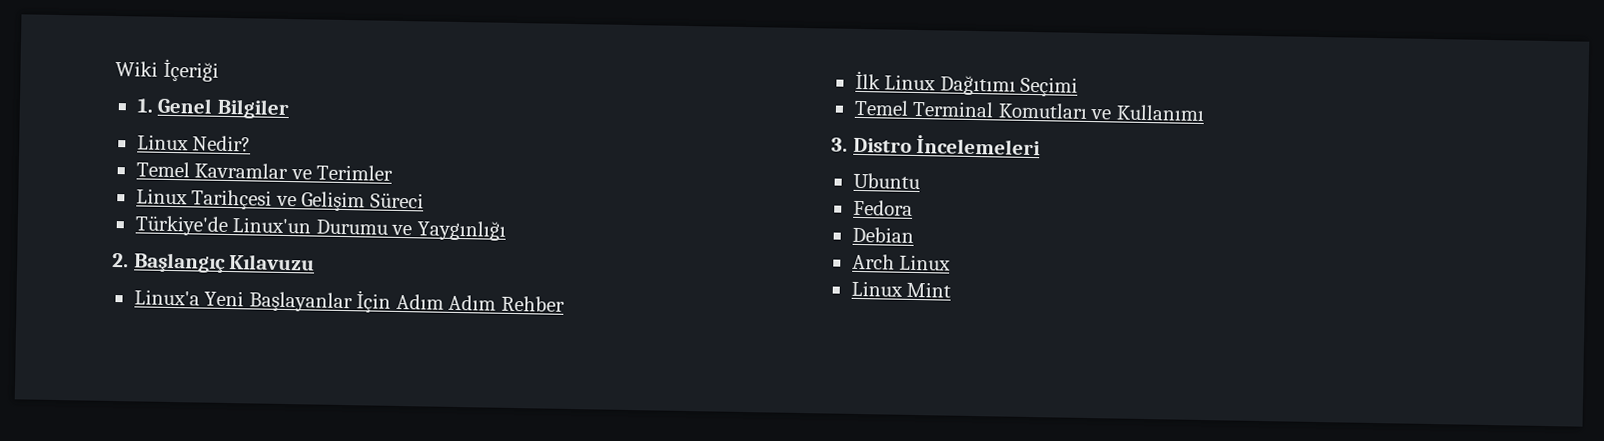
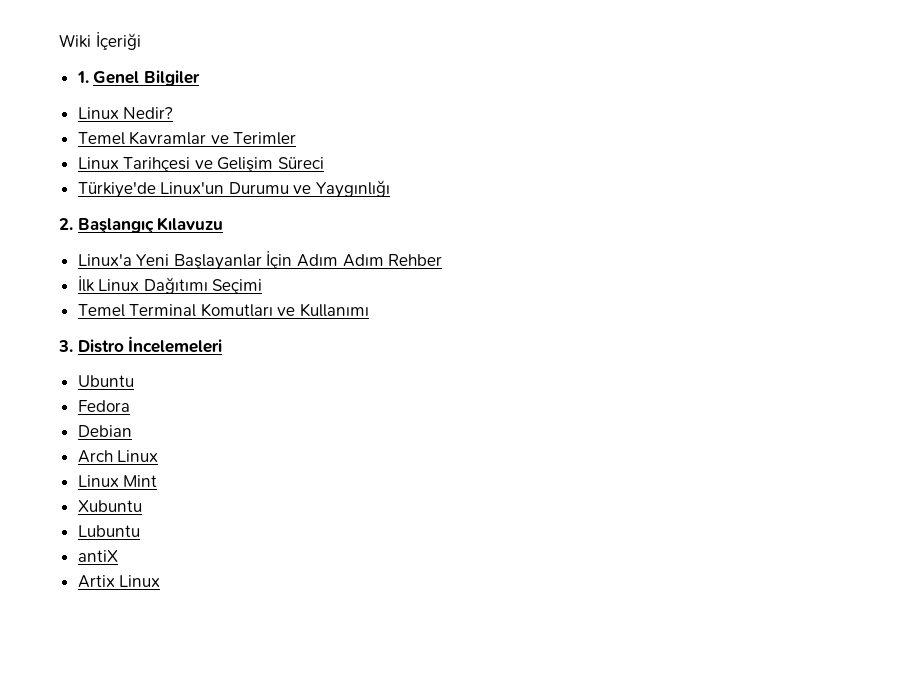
(952, 289) none -> [77,500,142,512] [77,525,140,537] [77,550,118,562] [77,575,161,588] // Xubuntu // Lubuntu // antiX // Artix Linux

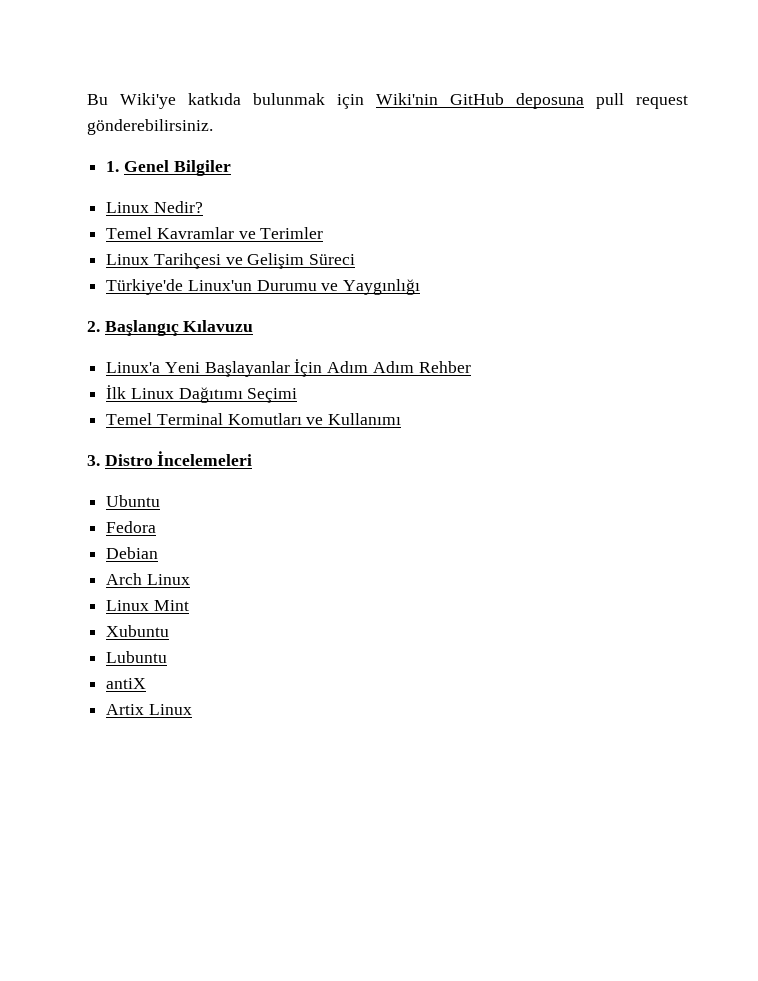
[59,32,141,50] Wiki İçeriği -> [87,93,688,109] [87,119,213,135] Bu Wiki'ye katkıda bulunmak için Wiki'nin GitHub deposuna pull request gönderebilirsiniz.

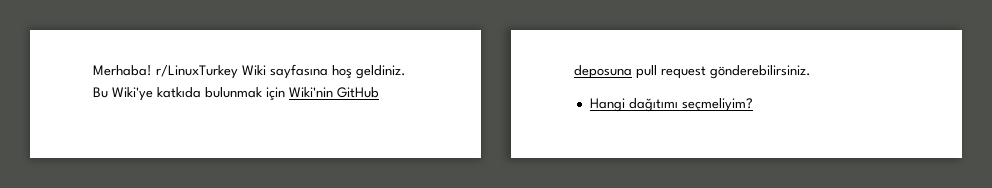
(87, 99) none -> [93,64,406,79] Merhaba! r/LinuxTurkey Wiki sayfasına hoş geldiniz.
[106,160,231,176] [106,201,203,213] [106,227,324,239] [106,253,356,269] [106,279,421,295] [87,320,254,336] [106,359,471,377] [106,385,298,403] [106,413,402,425] [87,451,253,466] [106,495,161,507] [106,521,157,533] [106,547,159,559] [106,573,190,585] [106,600,189,611] [106,625,170,637] [106,651,168,663] [106,678,147,689] [106,704,192,715] 1. Genel Bilgiler // Linux Nedir? // Temel Kavramlar ve Terimler // Linux Tarihçesi ve Gelişim Süreci // Türkiye'de Linux'un Durumu ve Yaygınlığı // 2. Başlangıç Kılavuzu // Linux'a Yeni Başlayanlar İçin Adım Adım Rehber // İlk Linux Dağıtımı Seçimi // Temel Terminal Komutları ve Kullanımı // 3. Distro İncelemeleri // Ubuntu // Fedora // Debian // Arch Linux // Linux Mint // Xubuntu // Lubuntu // antiX // Artix Linux -> [589,98,753,112] Hangi dağıtımı seçmeliyim?

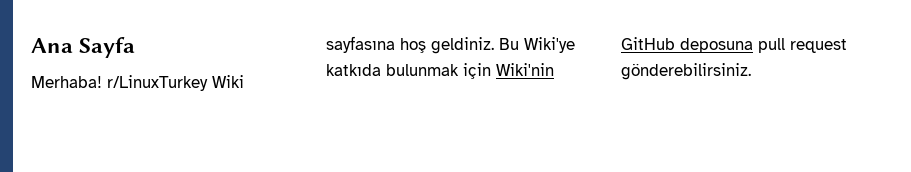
(93, 70) none -> [31,37,136,58] Ana Sayfa //
[589,98,753,112] // Hangi dağıtımı seçmeliyim? -> (751, 71) none

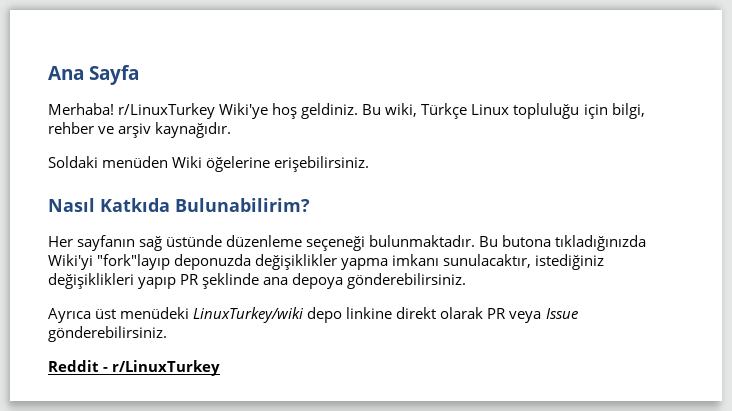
[212,75,244,88] [326,36,395,53] Wiki sayfasına -> [219,103,269,119] Wiki'ye
[524,37,575,53] [326,63,554,79] [621,37,847,53] [621,63,751,80] Wiki'ye katkıda bulunmak için Wiki'nin GitHub deposuna pull request gönderebilirsiniz. -> [385,103,645,119] [48,122,232,138] [48,156,370,172] [48,198,310,212] [48,235,647,251] [48,254,605,270] [48,273,467,289] [48,307,578,323] [48,326,167,342] [48,360,221,376] wiki, Türkçe Linux topluluğu için bilgi, rehber ve arşiv kaynağıdır. // Soldaki menüden Wiki öğelerine erişebilirsiniz. // Nasıl Katkıda Bulunabilirim? // Her sayfanın sağ üstünde düzenleme seçeneği bulunmaktadır. Bu butona tıkladığınızda Wiki'yi "fork"layıp deponuzda değişiklikler yapma imkanı sunulacaktır, istediğiniz değişiklikleri yapıp PR şeklinde ana depoya gönderebilirsiniz. // Ayrıca üst menüdeki LinuxTurkey/wiki depo linkine direkt olarak PR veya Issue gönderebilirsiniz. // Reddit - r/LinuxTurkey

